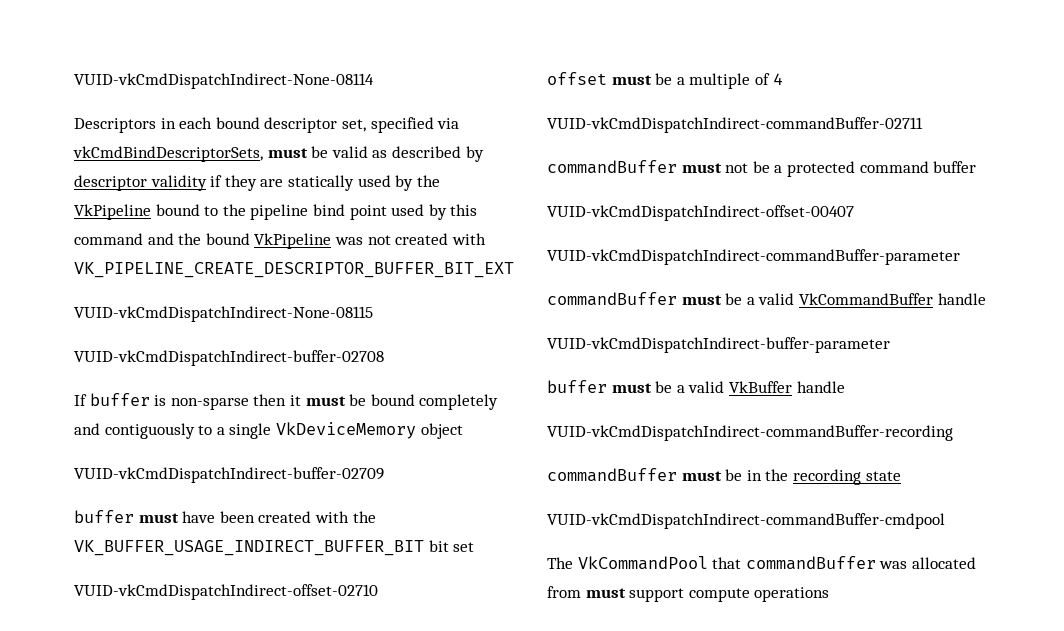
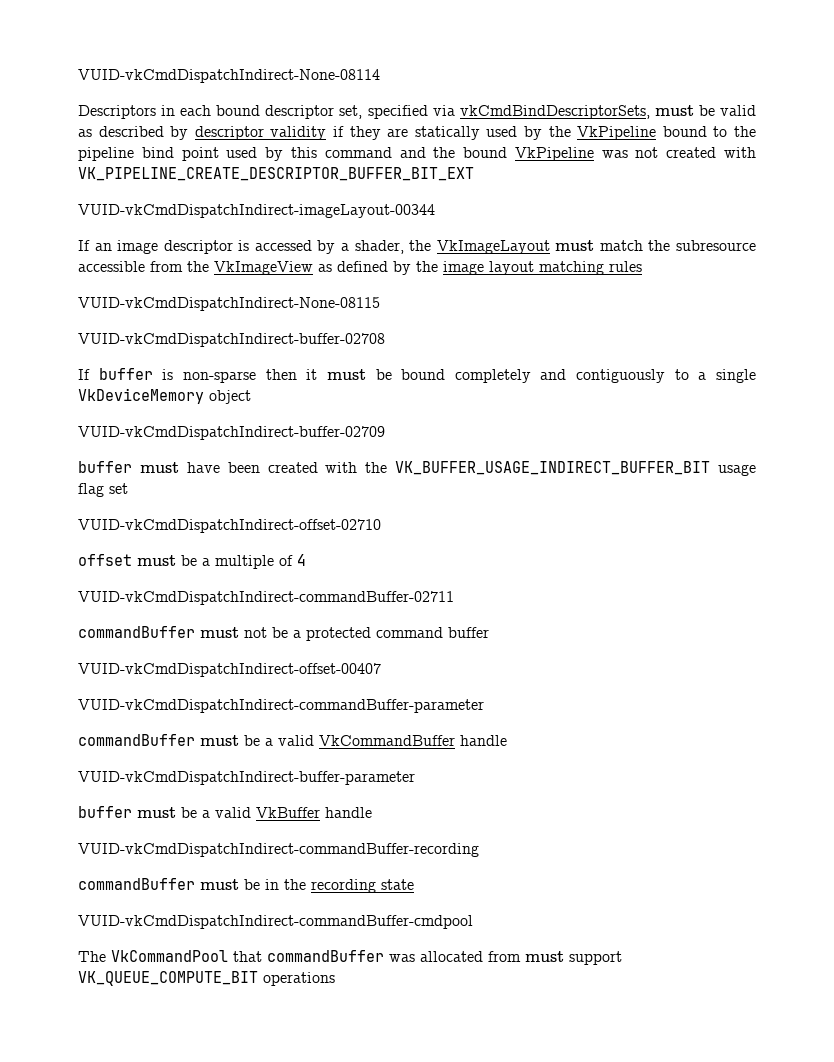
(514, 270) none -> [78,204,435,218] [78,240,756,254] [78,261,642,275] // VUID-vkCmdDispatchIndirect-imageLayout-00344 // If an image descriptor is accessed by a shader, the VkImageLayout must match the subresource accessible from the VkImageView as defined by the image layout matching rules
[428,540,449,552] bit -> [718,464,756,476] [78,483,104,497] usage flag
[688,588,750,602] compute -> [78,971,258,986] VK_QUEUE_COMPUTE_BIT

